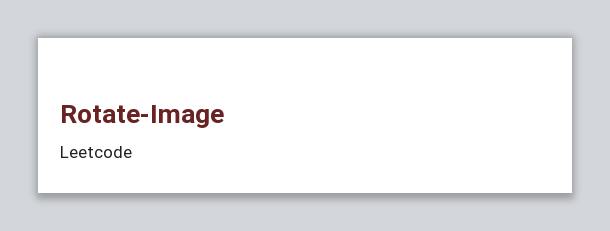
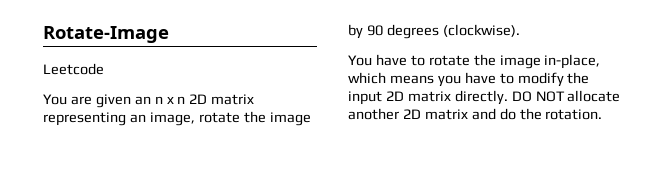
(132, 152) none -> [43,94,255,108] [43,111,311,126] [348,24,520,39] [348,54,601,69] [348,72,590,87] [348,90,621,105] [348,108,603,120] // You are given an n x n 2D matrix representing an image, rotate the image by 90 degrees (clockwise). // You have to rotate the image in-place, which means you have to modify the input 2D matrix directly. DO NOT allocate another 2D matrix and do the rotation.

